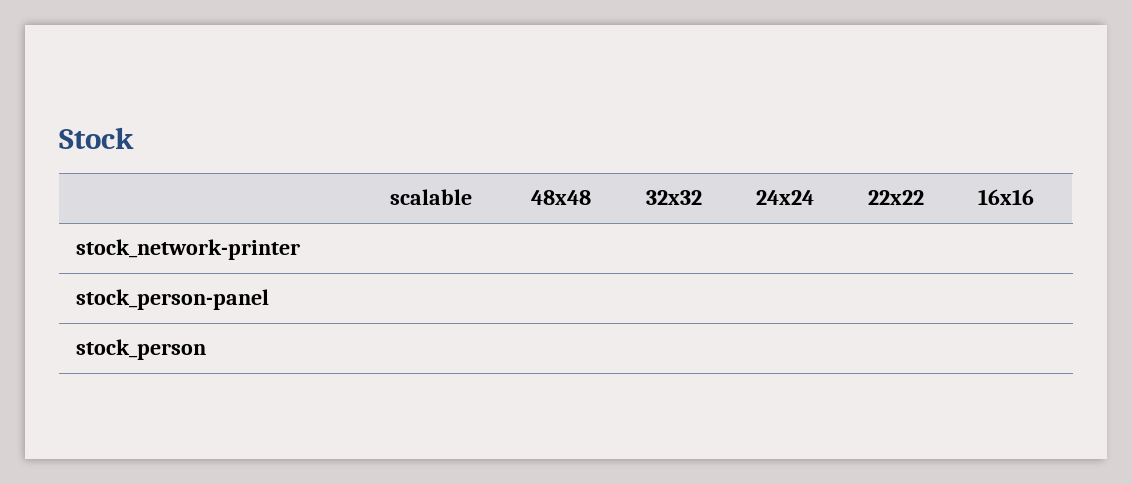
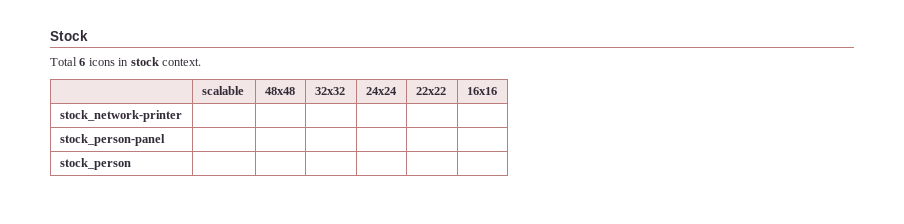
(134, 138) none -> [50,57,201,66] // Total 6 icons in stock context.

